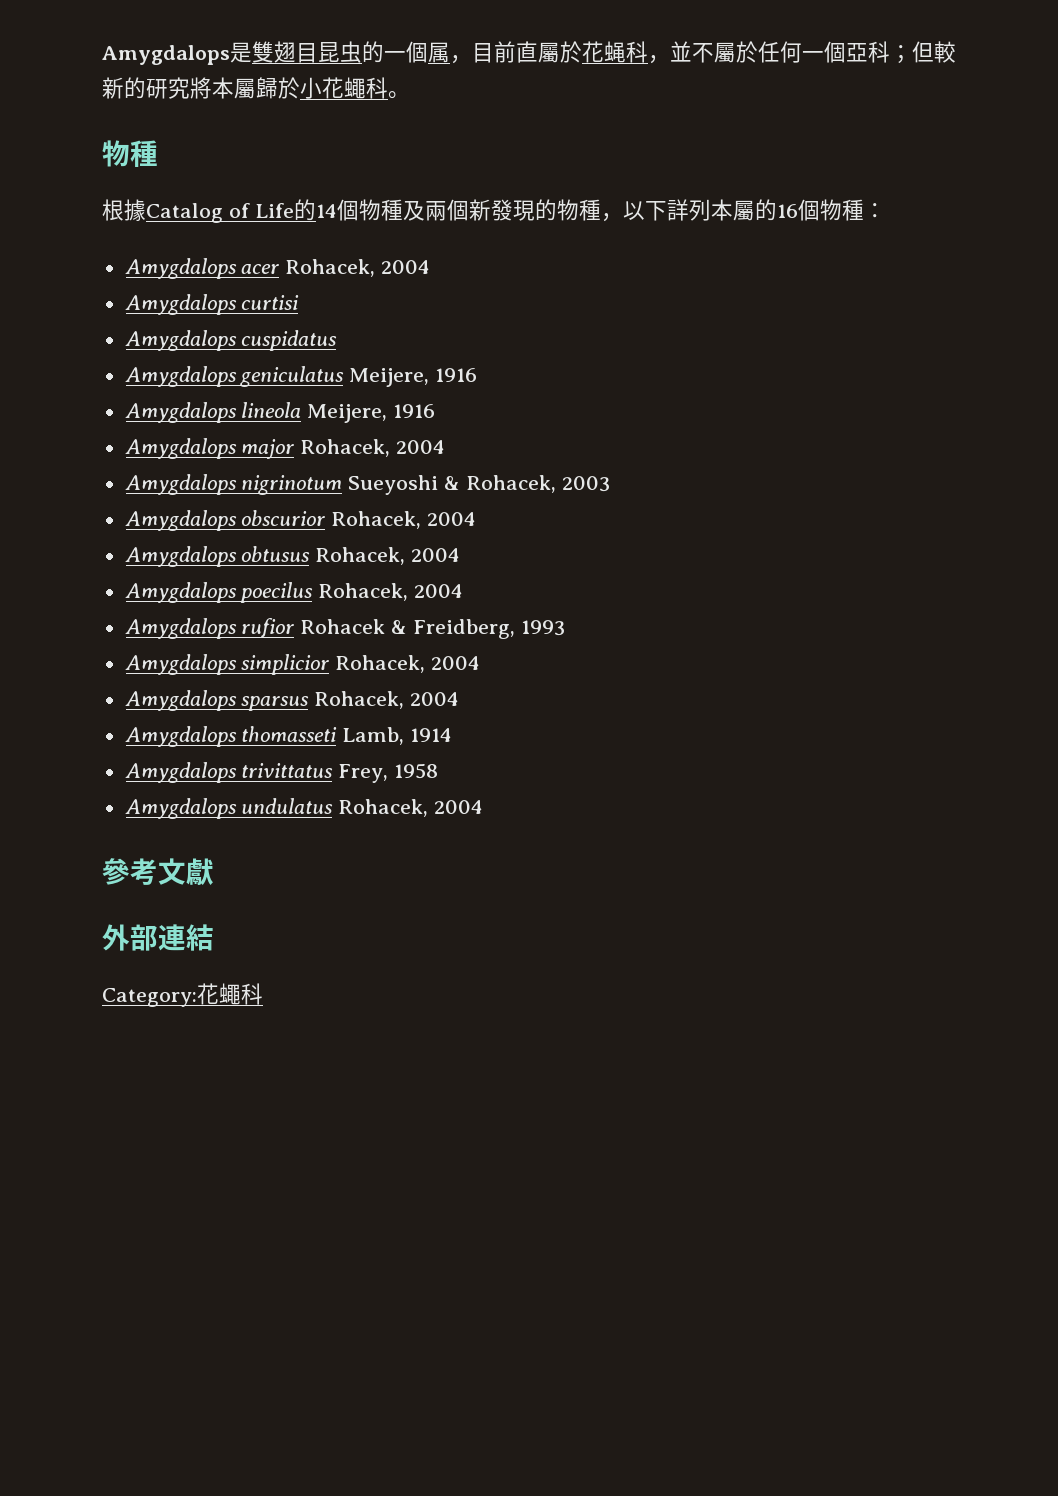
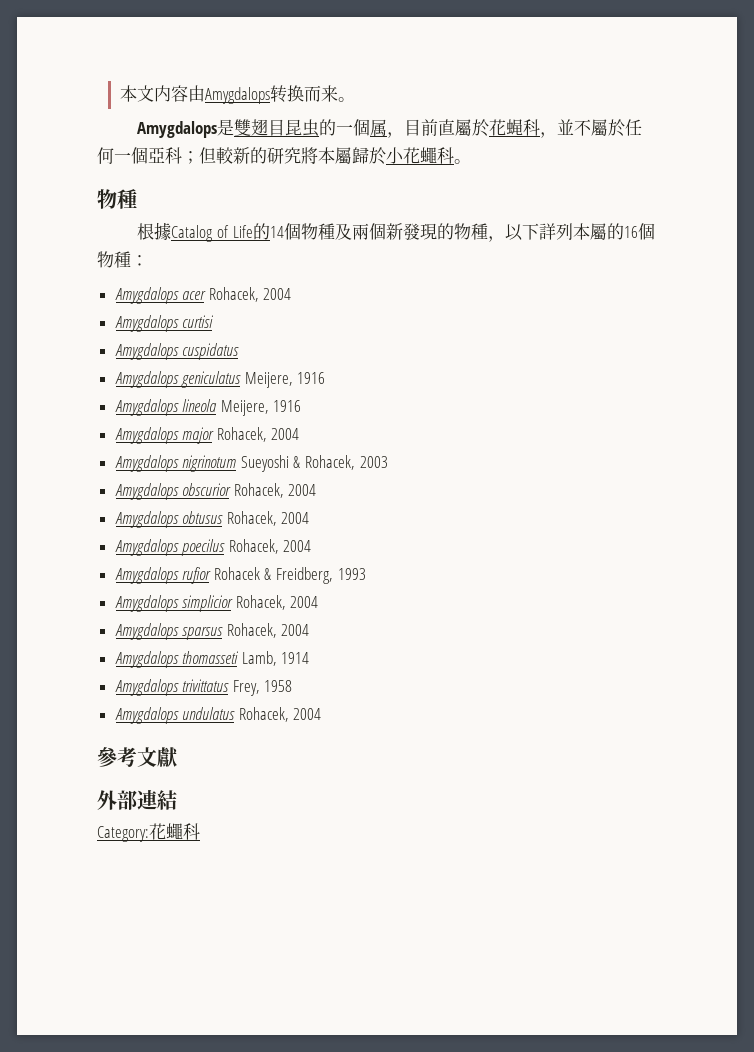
(102, 55) none -> [120,85,356,104] 本文内容由Amygdalops转换而来。 //

